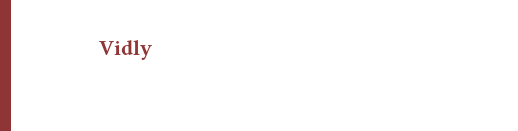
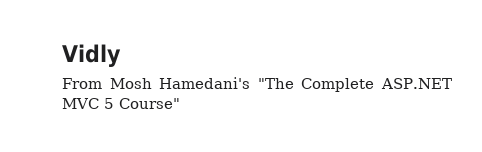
(152, 50) none -> [62,77,453,92] [62,98,180,109] // From Mosh Hamedani's "The Complete ASP.NET MVC 5 Course"

